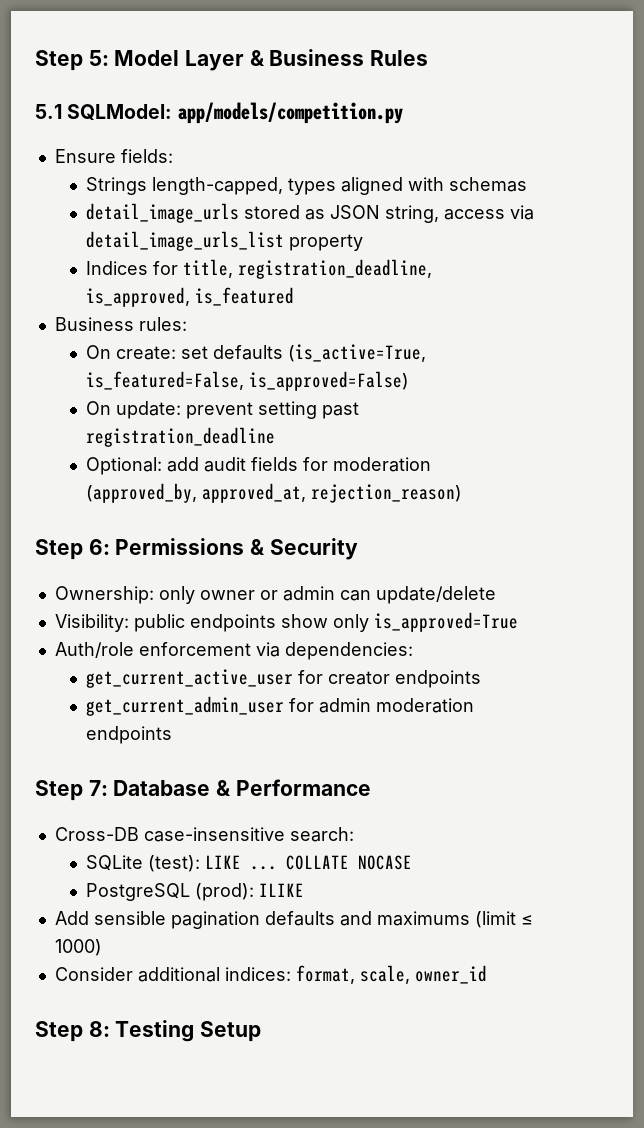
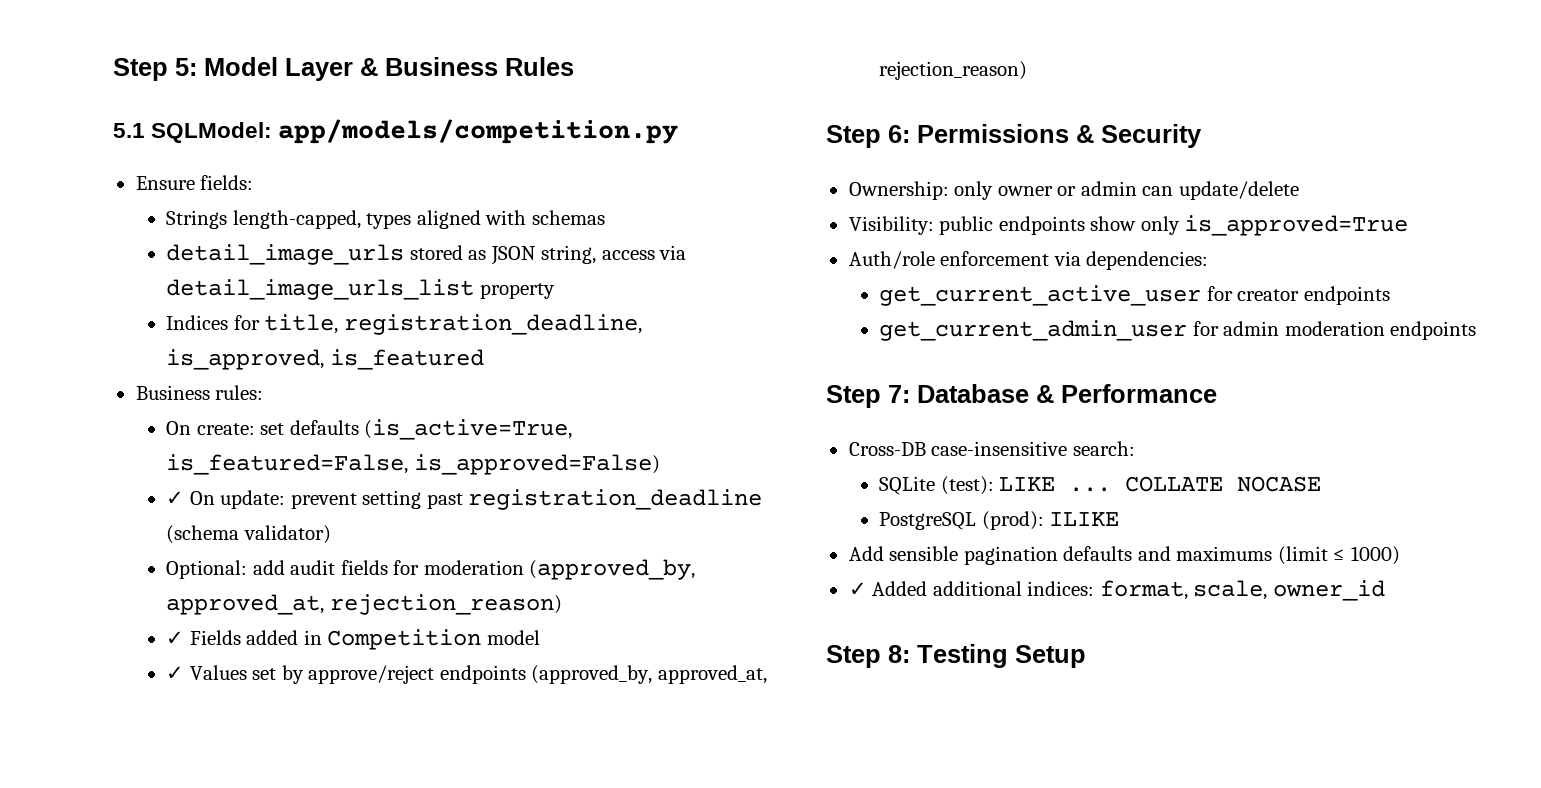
(409, 381) none -> [166,491,185,505] ✓
(275, 437) none -> [166,525,331,544] (schema validator)
(462, 493) none -> [166,629,540,650] [166,665,767,684] [879,61,1028,80] // ✓ Fields added in Competition model // ✓ Values set by approve/reject endpoints (approved_by, approved_at, rejection_reason)
[54,967,133,981] Consider -> [848,581,928,596] ✓ Added

